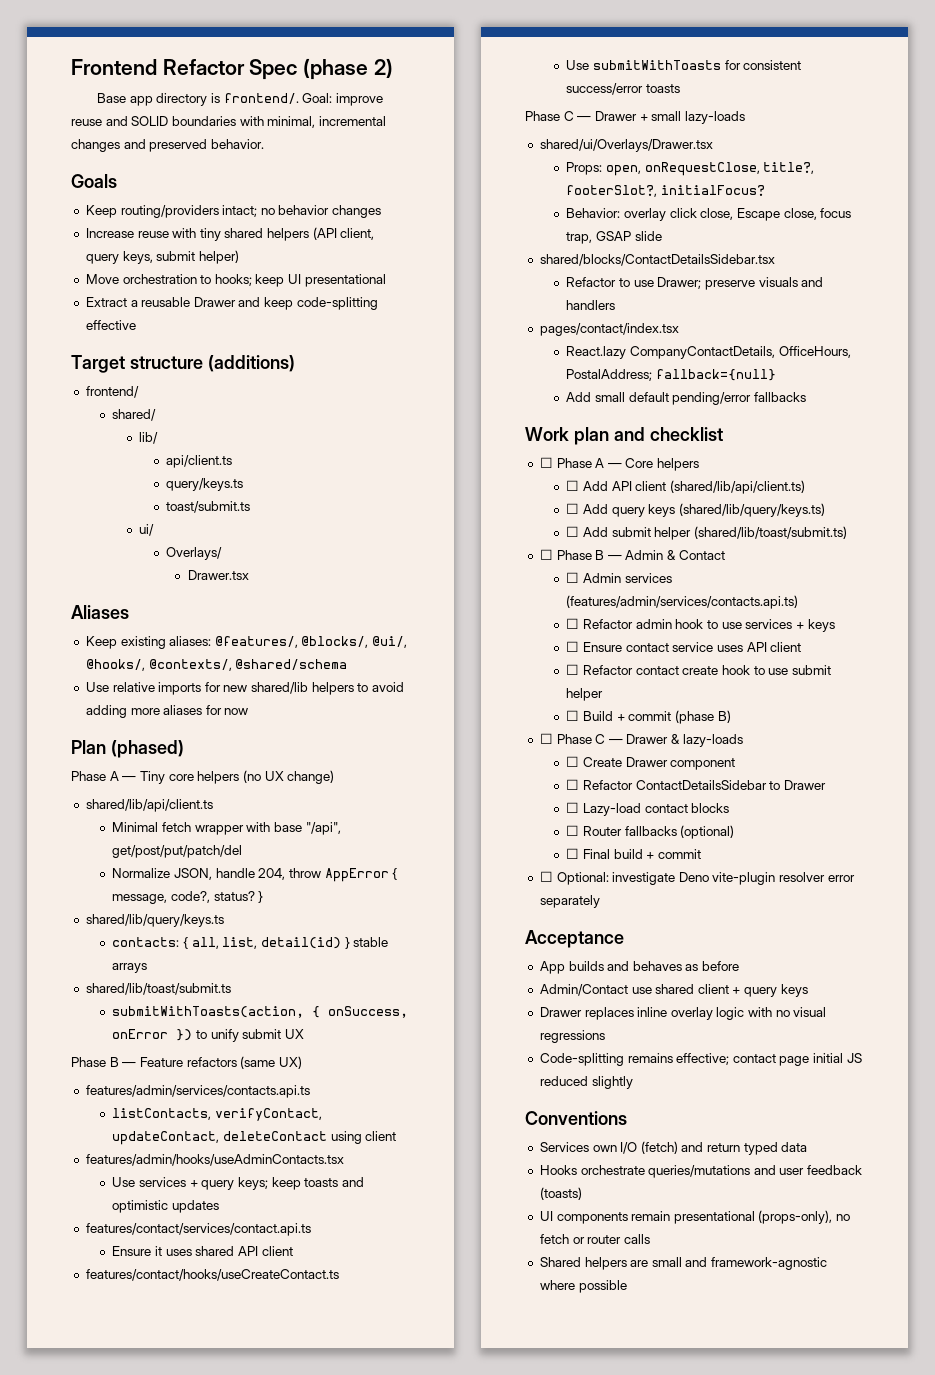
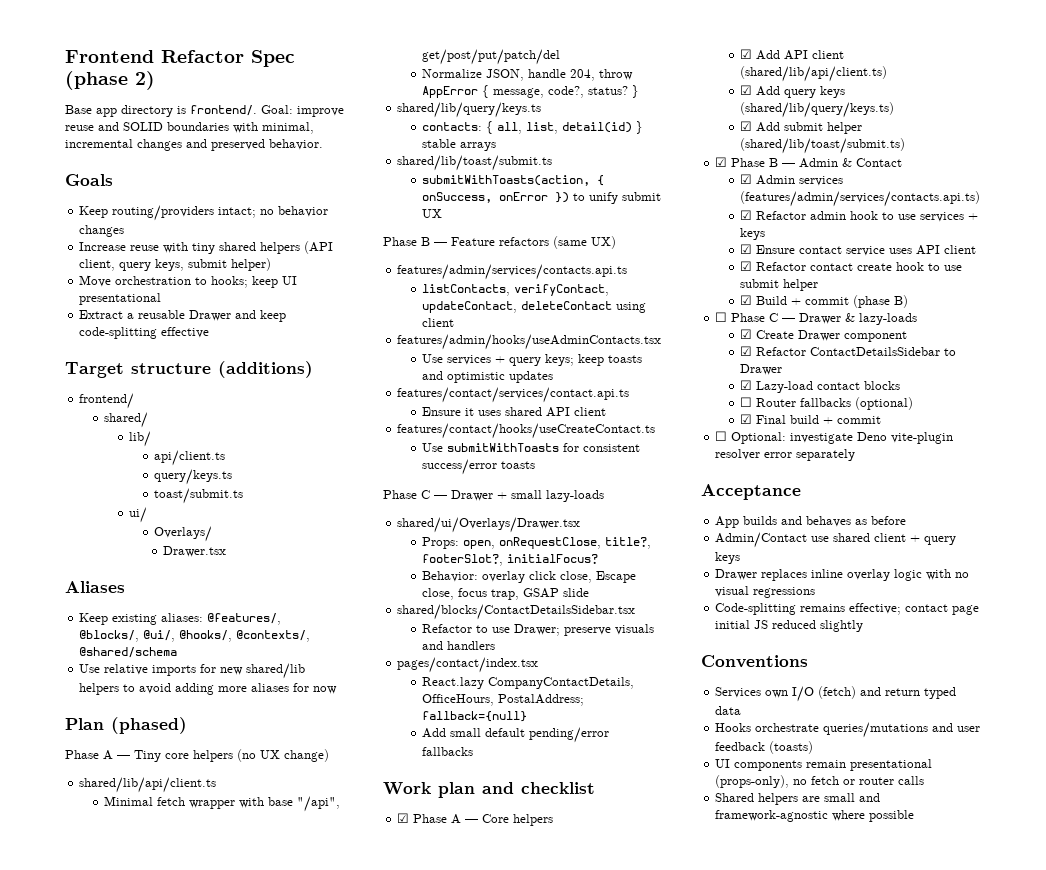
[539,457,553,468] ☐ -> [397,813,410,823] ☑
[566,480,580,491] ☐ -> [740,49,753,59] ☑
[566,503,580,514] ☐ -> [740,85,753,95] ☑
[566,526,580,537] ☐ -> [740,121,753,131] ☑
[539,549,553,560] ☐ -> [715,157,728,167] ☑
[566,572,580,583] ☐ -> [740,174,753,184] ☑
[566,618,580,629] ☐ -> [740,210,753,220] ☑
[566,641,580,652] ☐ -> [740,244,753,254] ☑
[566,664,580,675] ☐ -> [740,261,753,271] ☑
[566,710,580,721] ☐ -> [740,295,753,305] ☑
[566,756,580,767] ☐ -> [740,329,753,339] ☑
[566,779,580,790] ☐ -> [740,346,753,356] ☑
[566,802,580,813] ☐ -> [740,380,753,390] ☑
[566,848,580,859] ☐ -> [740,414,753,424] ☑

